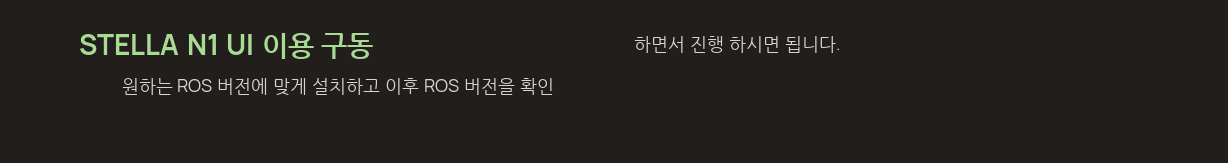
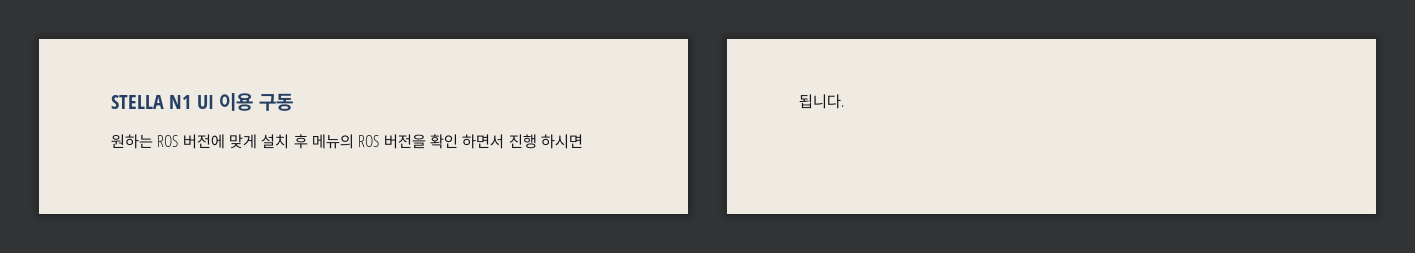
[312,78,419,95] 설치하고 이후 -> [261,134,354,149] 설치 후 메뉴의

